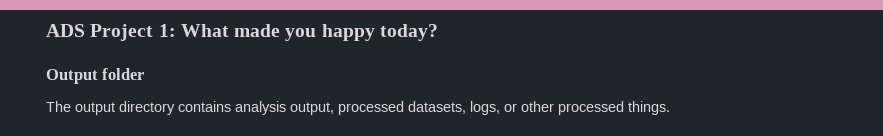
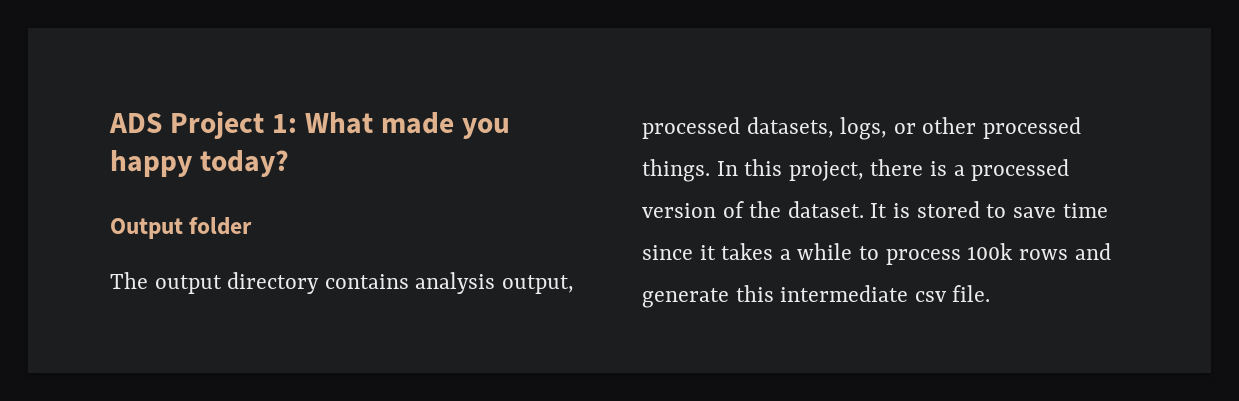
(670, 108) none -> [716,159,1070,181] [642,201,1108,218] [642,243,1111,265] [642,285,991,308] In this project, there is a processed version of the dataset. It is stored to save time since it takes a while to process 100k rows and generate this intermediate csv file.

